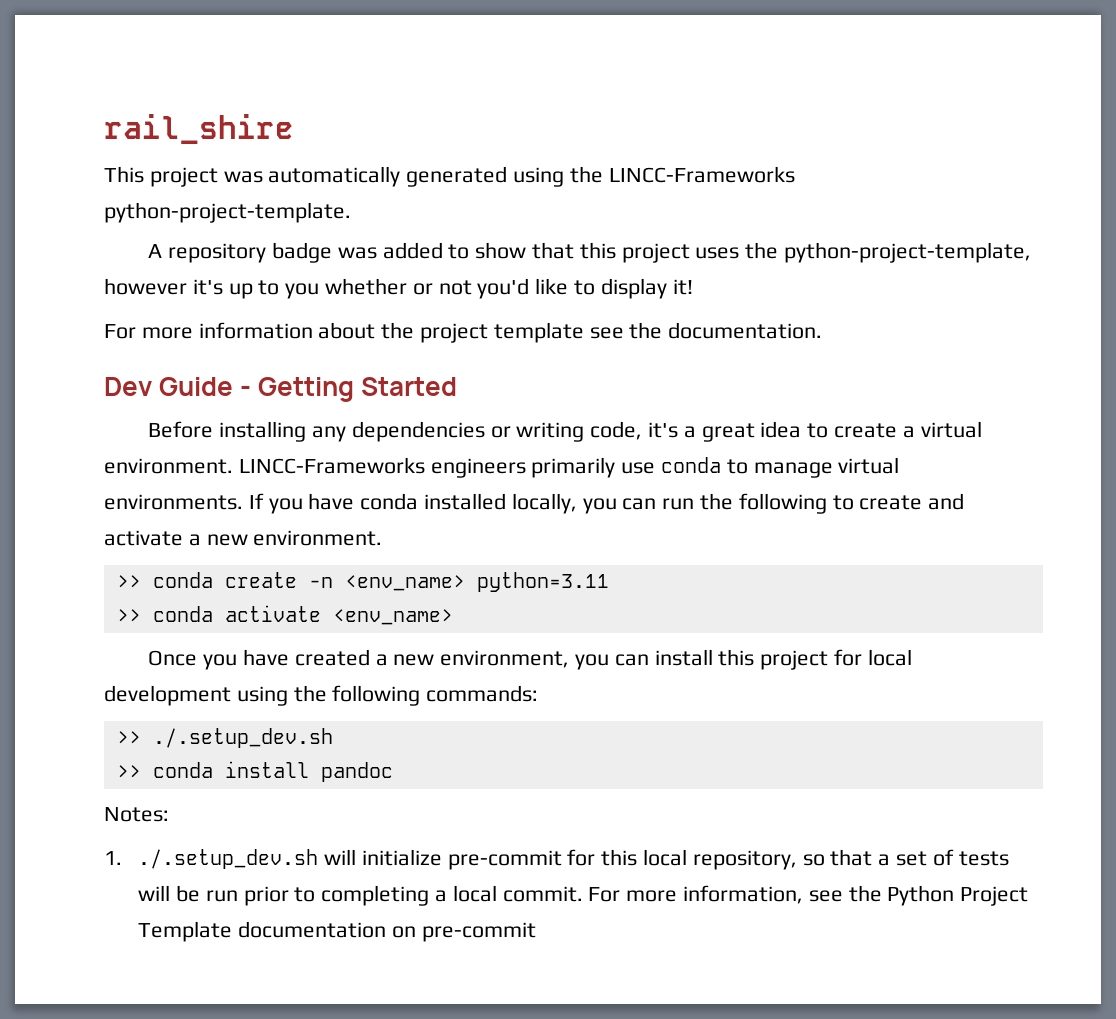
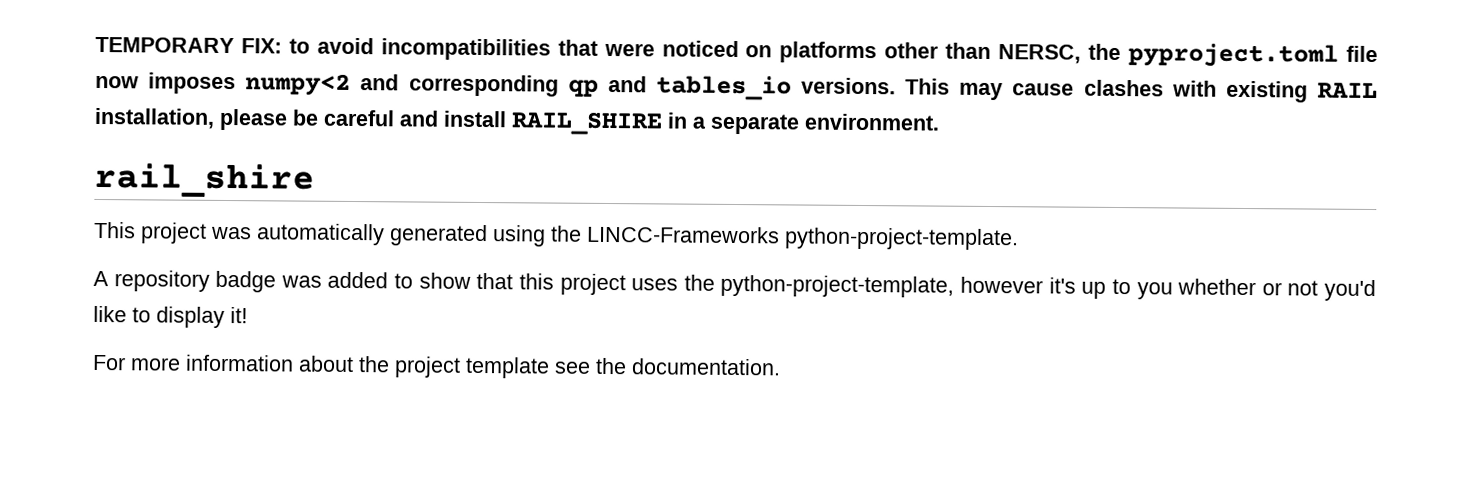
(104, 129) none -> [95,36,1378,68] [95,72,1379,103] [94,107,940,136] TEMPORARY FIX: to avoid incompatibilities that were noticed on platforms other than NERSC, the pyproject.toml file now imposes numpy<2 and corresponding qp and tables_io versions. This may cause clashes with existing RAIL installation, please be careful and install RAIL_SHIRE in a separate environment. //
[104,377,458,402] [148,421,982,442] [104,457,900,478] [104,493,965,514] [104,530,383,546] [116,572,609,592] [116,605,453,625] [148,649,912,670] [104,685,539,706] [116,728,333,748] [116,761,393,782] [104,807,169,822] [104,849,1009,870] [138,885,1029,906] [138,921,536,942] // Dev Guide - Getting Started // Before installing any dependencies or writing code, it's a great idea to create a virtual environment. LINCC-Frameworks engineers primarily use conda to manage virtual environments. If you have conda installed locally, you can run the following to create and activate a new environment. // >> conda create -n <env_name> python=3.11 // >> conda activate <env_name> // Once you have created a new environment, you can install this project for local development using the following commands: // >> ./.setup_dev.sh // >> conda install pandoc // Notes: // 1. ./.setup_dev.sh will initialize pre-commit for this local repository, so that a set of tests will be run prior to completing a local commit. For more information, see the Python Project Template documentation on pre-commit -> (781, 367) none

